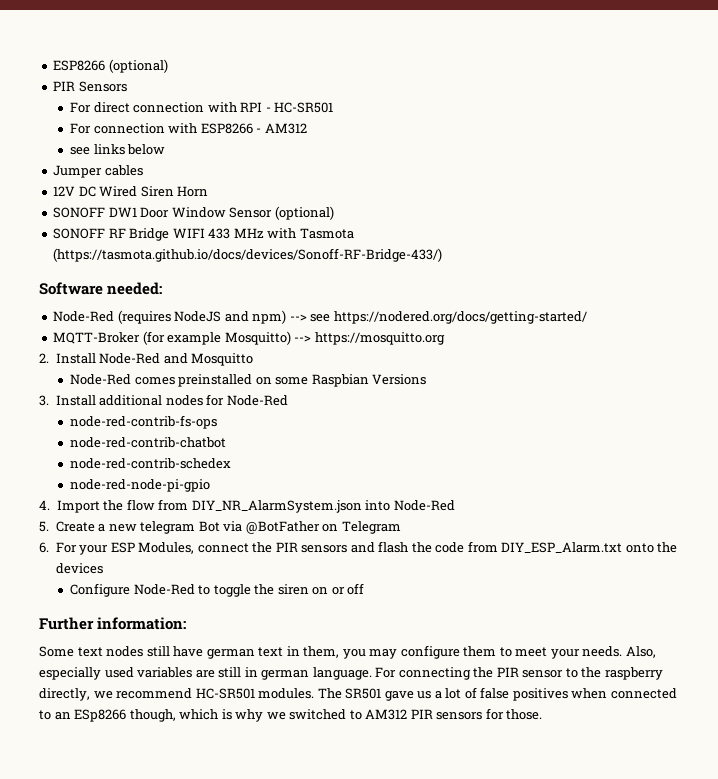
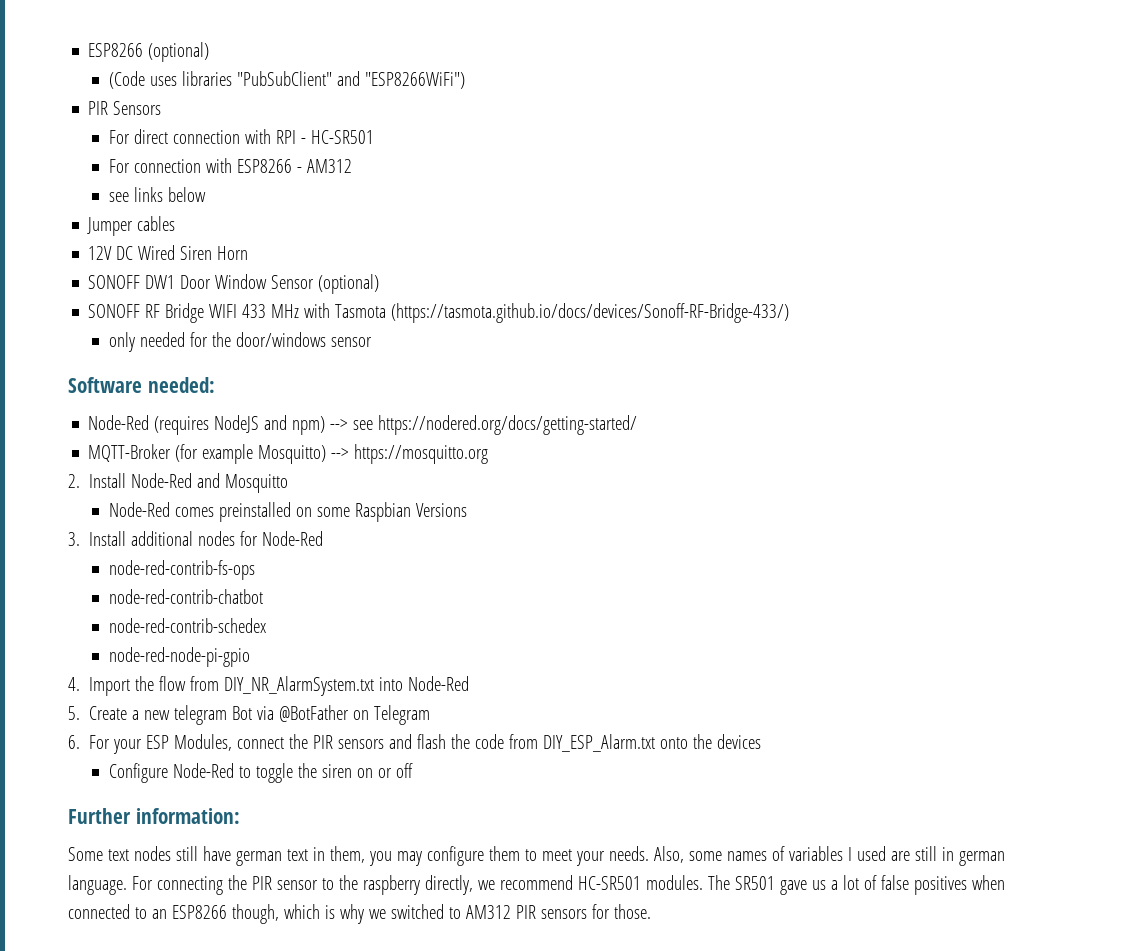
(168, 66) none -> [108,71,465,89] // (Code uses libraries "PubSubClient" and "ESP8266WiFi")
(443, 255) none -> [108,332,372,352] // only needed for the door/windows sensor
[191,500,362,513] DIY_NR_AlarmSystem.json -> [224,676,375,696] DIY_NR_AlarmSystem.txt
[39,667,193,680] especially used variables -> [688,846,886,861] some names of variables I used
[74,709,127,722] ESp8266 -> [171,905,227,919] ESP8266

